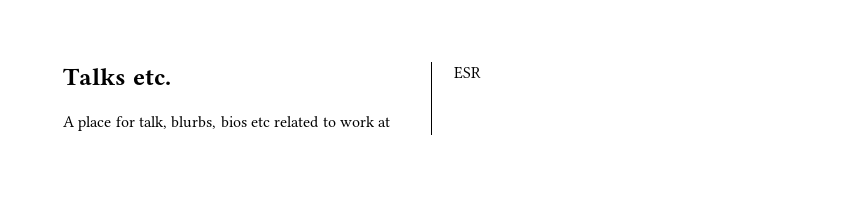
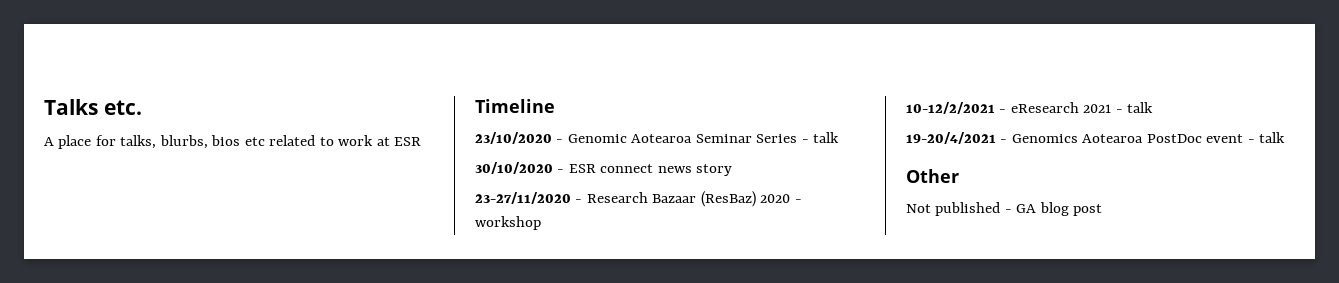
[138,116,167,129] talk, -> [120,135,157,149] talks,
(481, 72) none -> [475,99,555,113] [475,132,840,144] [475,162,733,176] [475,191,802,207] [475,216,541,230] [906,102,1154,114] [906,132,1286,144] [906,169,959,183] [906,202,1103,216] // Timeline // 23/10/2020 - Genomic Aotearoa Seminar Series - talk // 30/10/2020 - ESR connect news story // 23-27/11/2020 - Research Bazaar (ResBaz) 2020 - workshop // 10-12/2/2021 - eResearch 2021 - talk // 19-20/4/2021 - Genomics Aotearoa PostDoc event - talk // Other // Not published - GA blog post

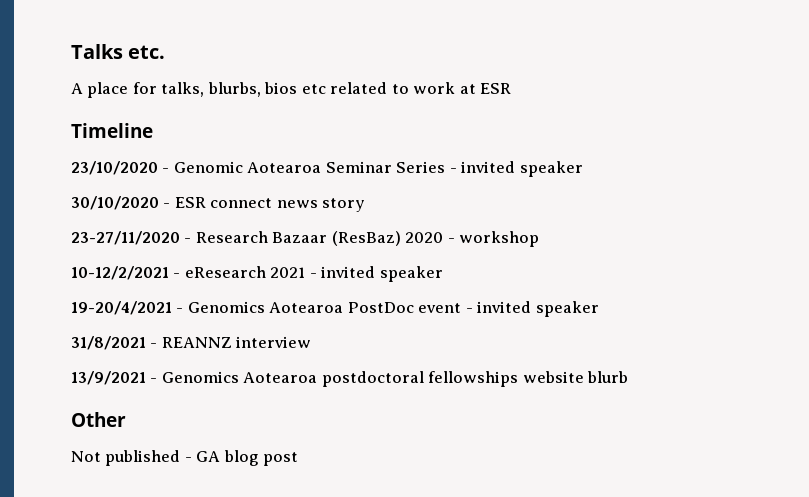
[813,132,840,143] talk -> [461,161,583,177] invited speaker
[1127,102,1154,113] talk -> [321,266,443,282] invited speaker
[1259,132,1286,143] talk -> [477,301,599,317] [71,336,312,350] [71,371,629,387] invited speaker // 31/8/2021 - REANNZ interview // 13/9/2021 - Genomics Aotearoa postdoctoral fellowships website blurb

